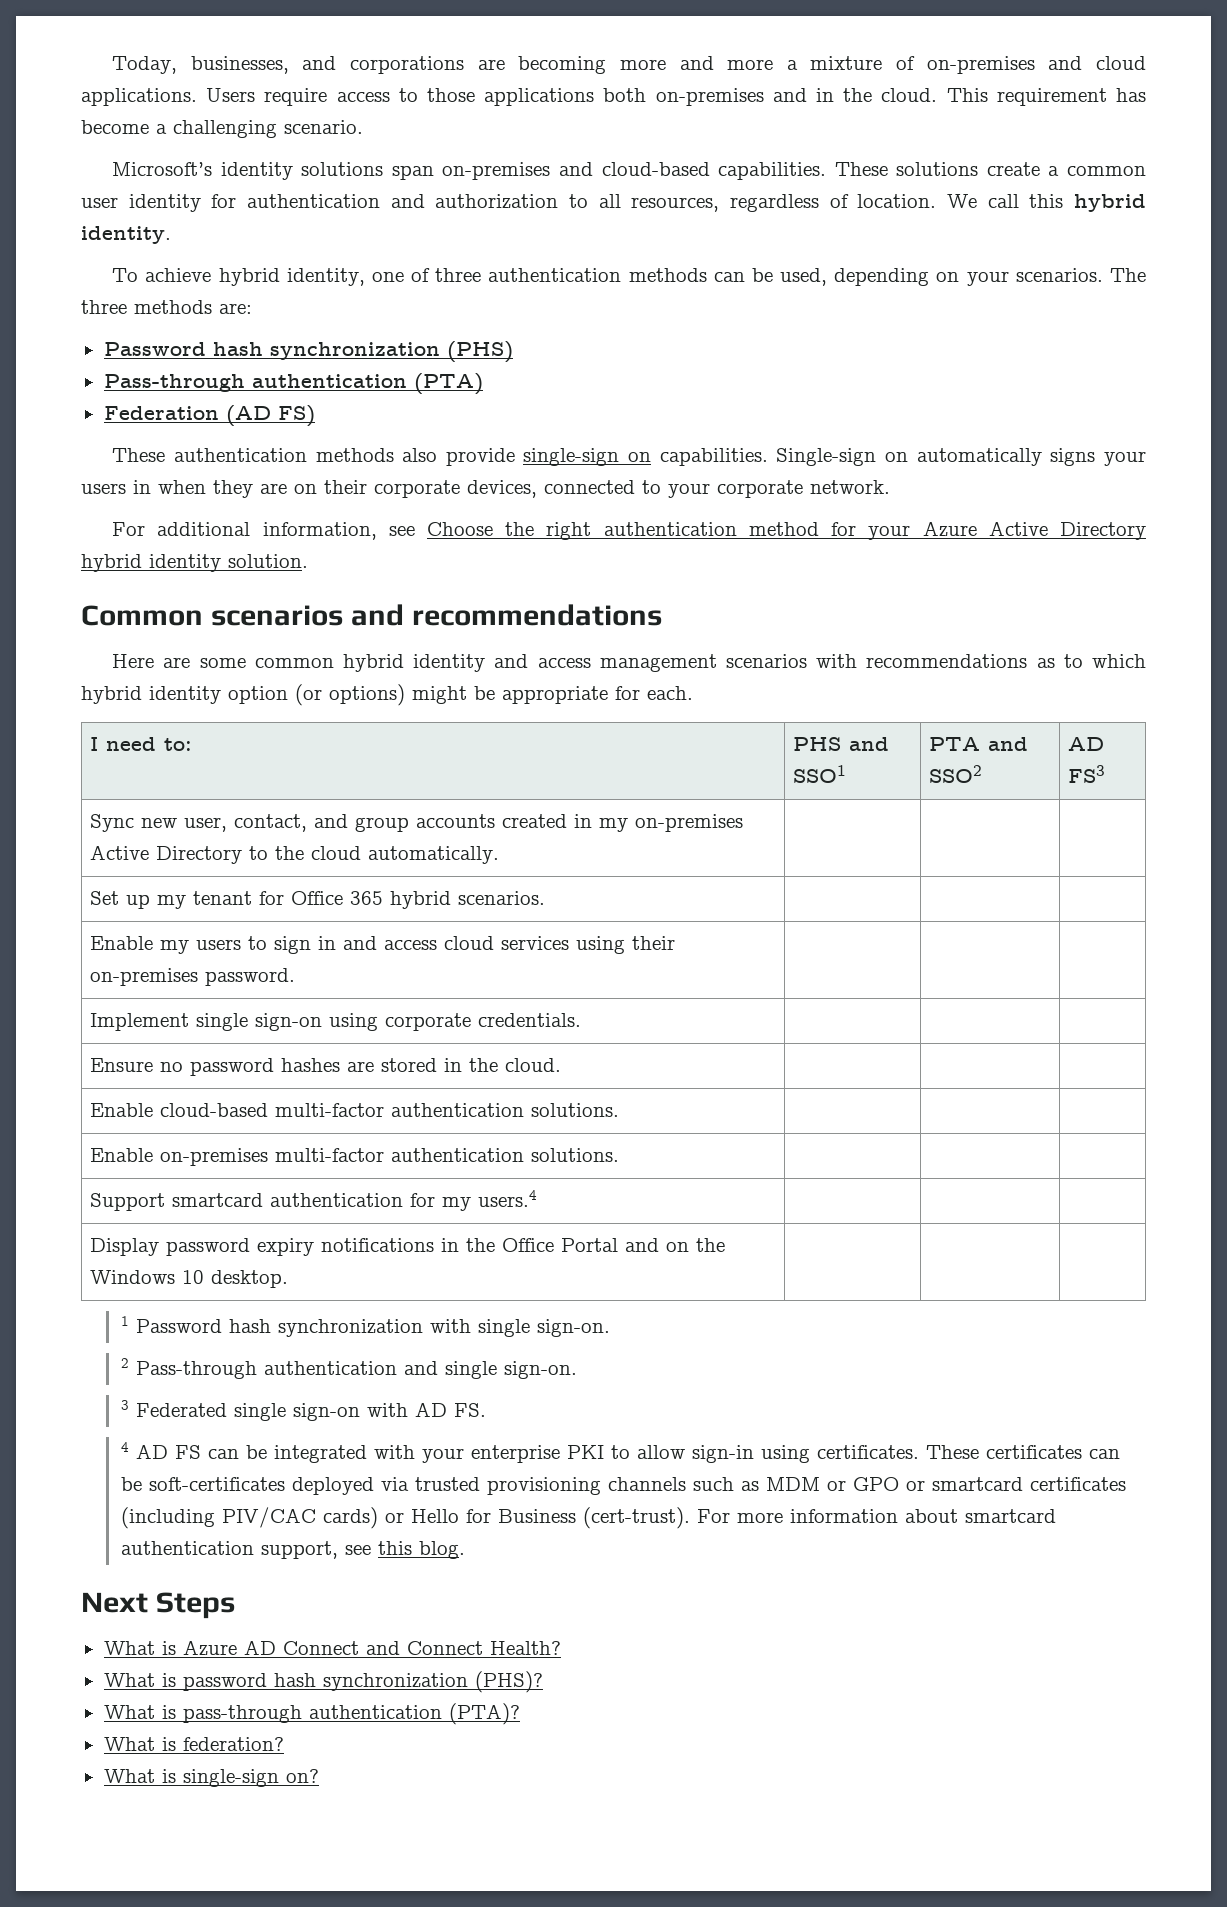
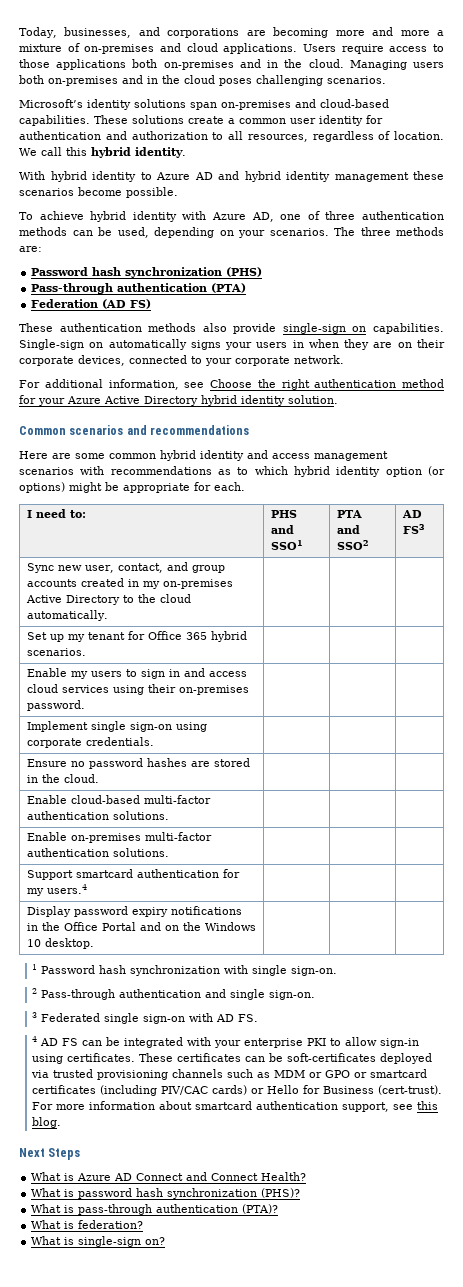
[946,88,1147,106] [81,120,363,138] This requirement has become a challenging scenario. -> [349,60,445,70] [19,75,386,86] Managing users both on-premises and in the cloud poses challenging scenarios.
(171, 235) none -> [19,171,444,182] [19,187,178,198] // With hybrid identity to Azure AD and hybrid identity management these scenarios become possible.
[286,268,365,286] identity, -> [132,211,274,222] identity with Azure AD,

